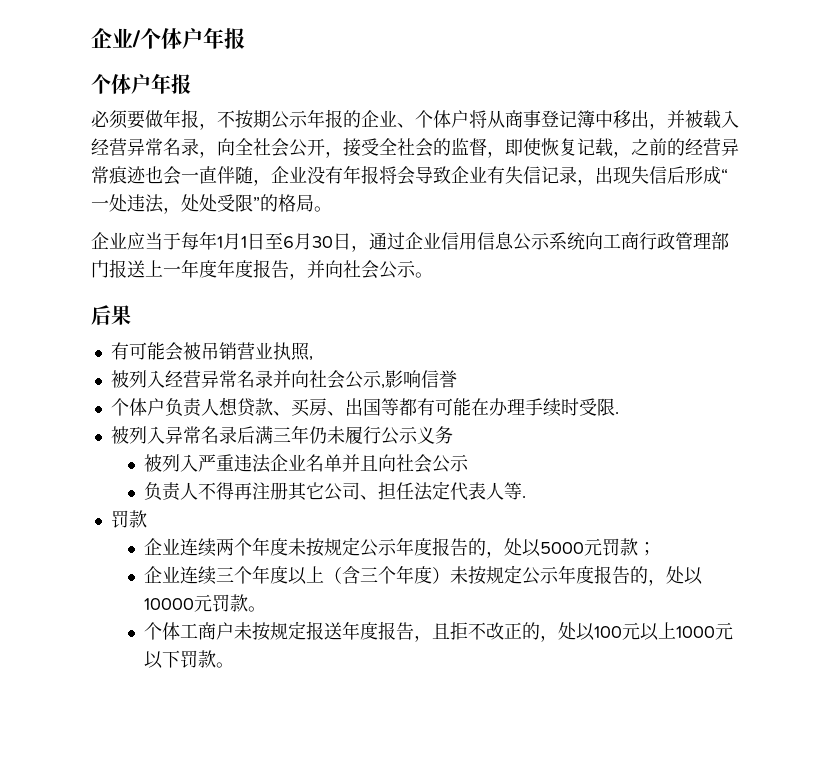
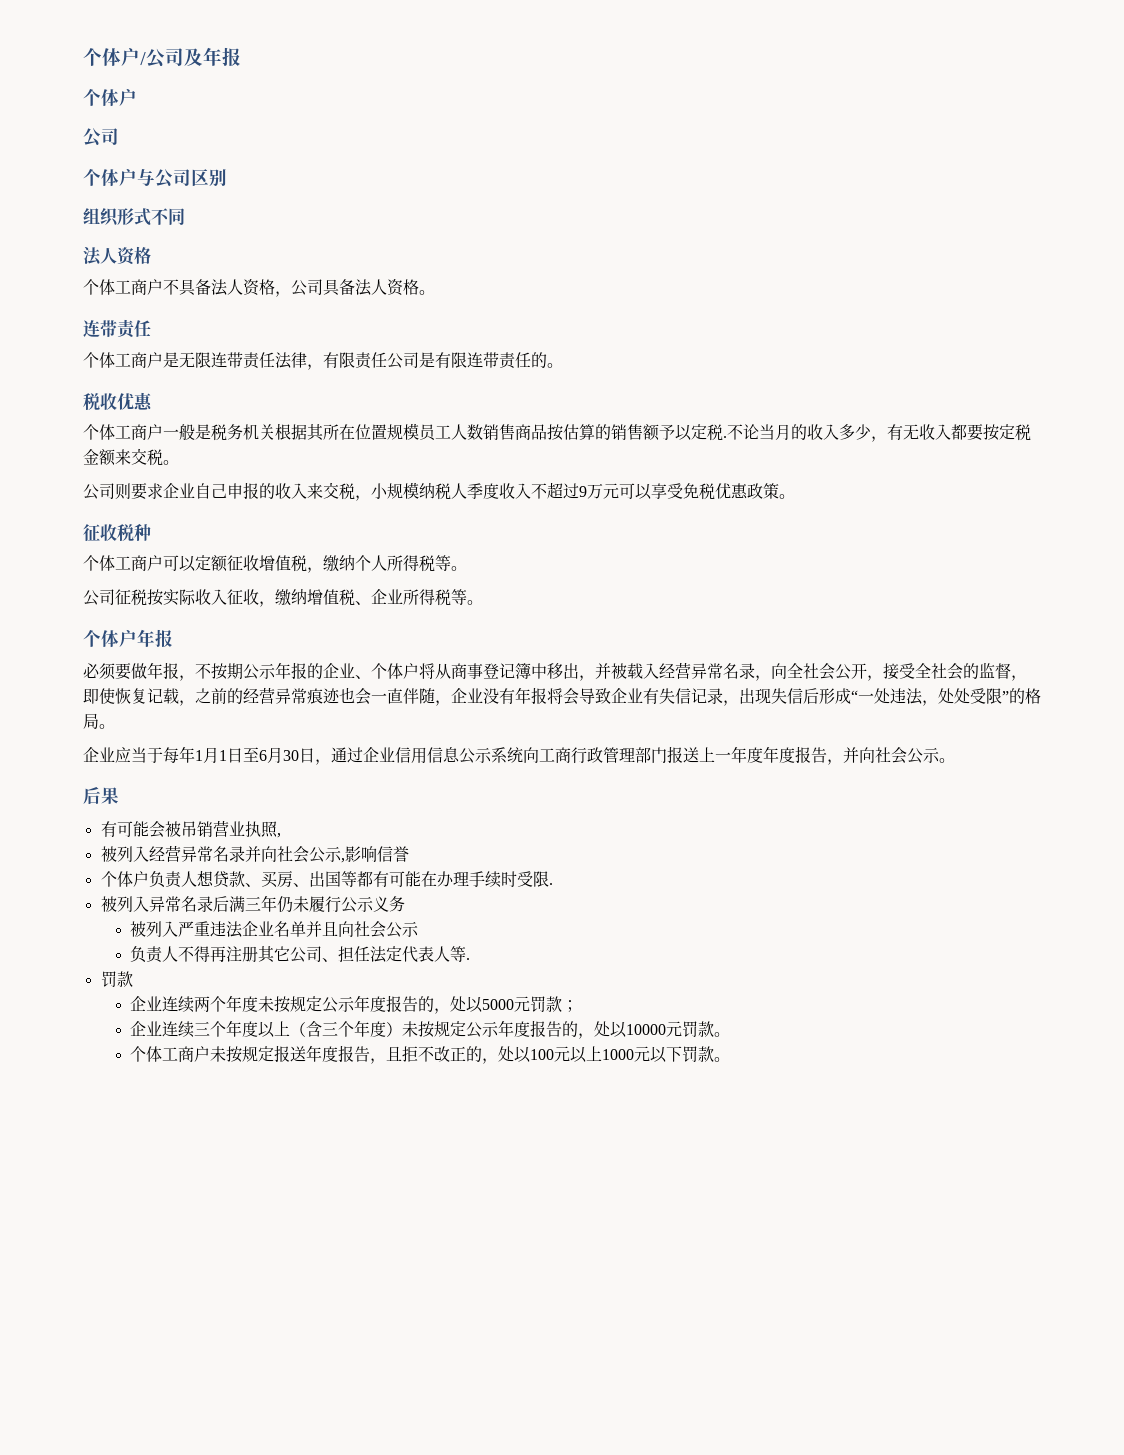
[91,28,203,49] 企业/个体户 -> [83,48,203,68] 个体户/公司及
(151, 84) none -> [83,128,119,147] [83,168,227,188] [83,208,185,227] [83,246,151,266] [83,279,435,297] [83,319,151,339] [83,352,563,370] [83,392,153,411] [83,423,1031,442] [83,448,179,466] [83,482,795,501] [83,523,151,542] [83,554,467,573] [83,588,483,607] [83,629,137,648] // 公司 // 个体户与公司区别 // 组织形式不同 // 法人资格 // 个体工商户不具备法人资格，公司具备法人资格。 // 连带责任 // 个体工商户是无限连带责任法律，有限责任公司是有限连带责任的。 // 税收优惠 // 个体工商户一般是税务机关根据其所在位置规模员工人数销售商品按估算的销售额予以定税.不论当月的收入多少，有无收入都要按定税金额来交税。 // 公司则要求企业自己申报的收入来交税，小规模纳税人季度收入不超过9万元可以享受免税优惠政策。 // 征收税种 // 个体工商户可以定额征收增值税，缴纳个人所得税等。 // 公司征税按实际收入征收，缴纳增值税、企业所得税等。 // 个体户

